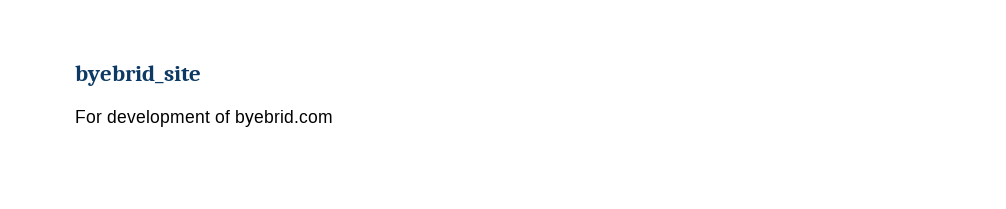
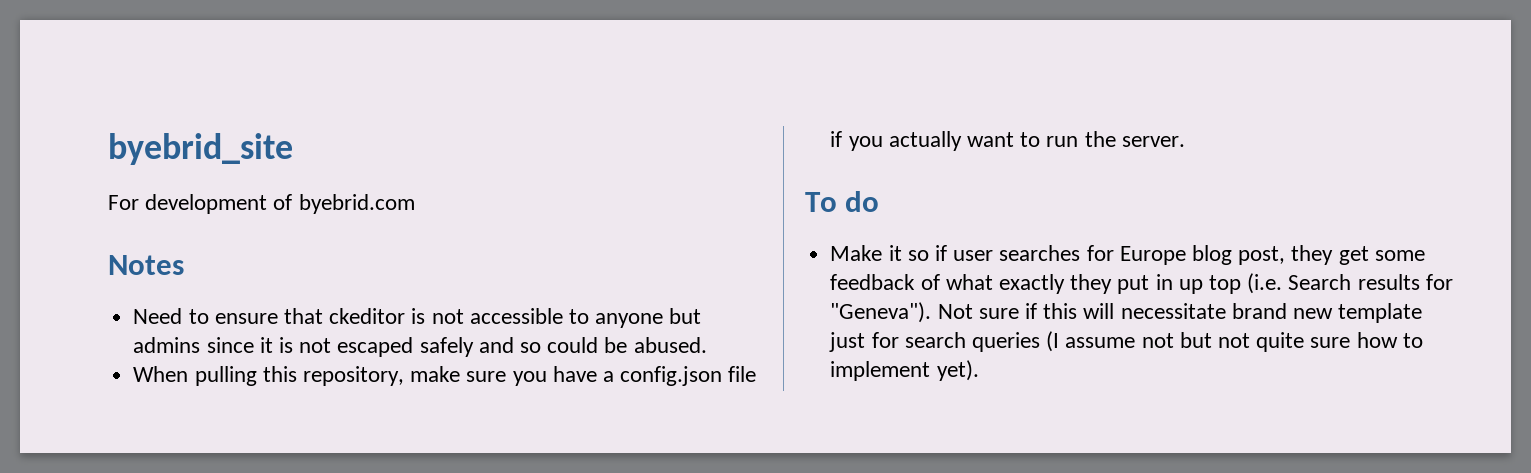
(333, 118) none -> [108,255,184,275] [133,308,702,328] [133,337,707,357] [133,366,757,386] [830,131,1185,151] [805,191,880,212] [830,245,1425,265] [830,273,1453,294] [830,302,1423,323] [829,331,1423,352] [830,360,979,381] // Notes // Need to ensure that ckeditor is not accessible to anyone but admins since it is not escaped safely and so could be abused. // When pulling this repository, make sure you have a config.json file if you actually want to run the server. // To do // Make it so if user searches for Europe blog post, they get some feedback of what exactly they put in up top (i.e. Search results for "Geneva"). Not sure if this will necessitate brand new template just for search queries (I assume not but not quite sure how to implement yet).

